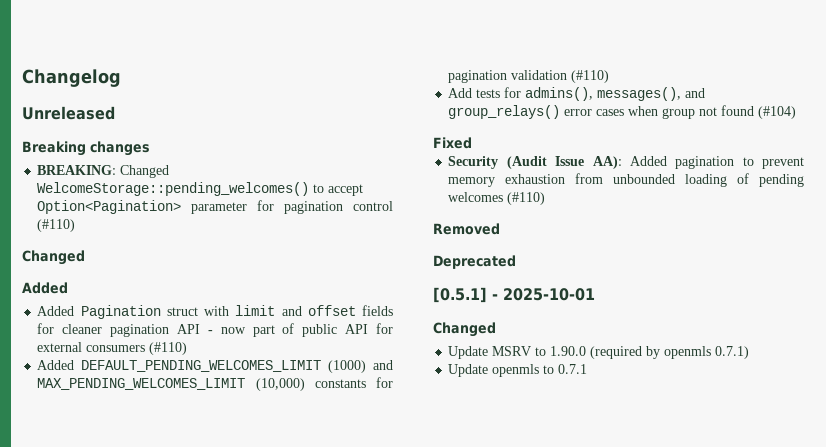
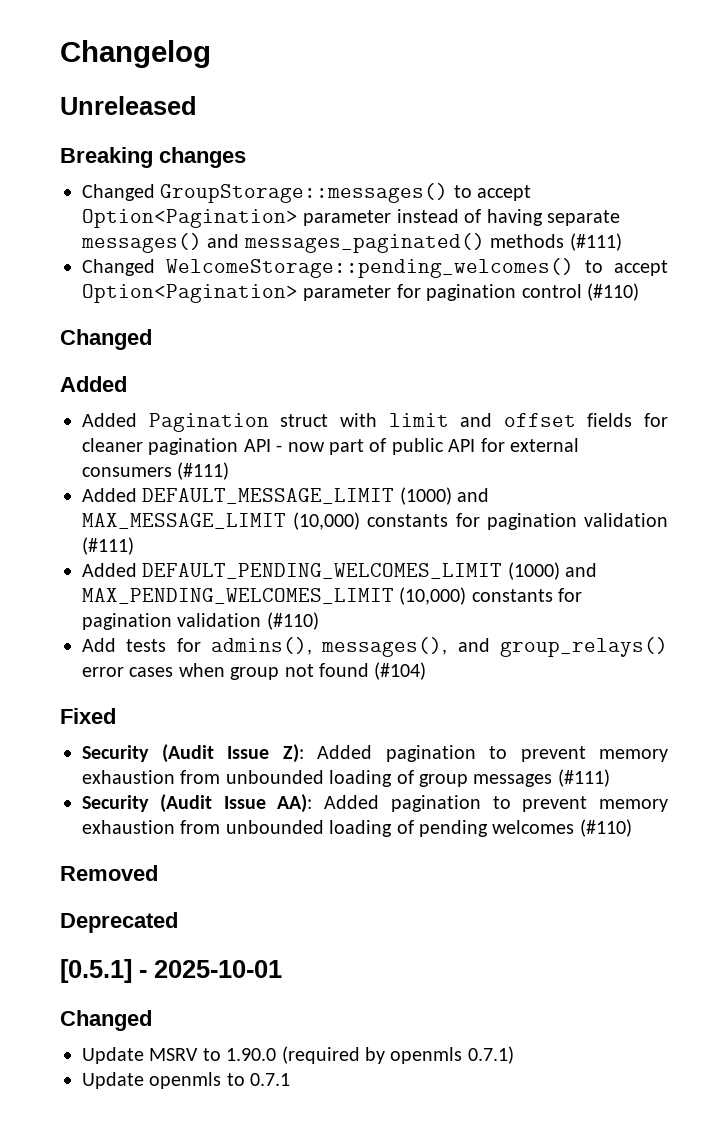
[37,165,117,175] BREAKING: -> [82,183,532,203] [82,209,620,228] [81,233,622,253] Changed GroupStorage::messages() to accept Option<Pagination> parameter instead of having separate messages() and messages_paginated() methods (#111) //
[149,342,188,355] (#110) -> [177,462,230,480] [82,487,490,505] [82,512,668,530] [82,537,134,555] (#111) // Added DEFAULT_MESSAGE_LIMIT (1000) and MAX_MESSAGE_LIMIT (10,000) constants for pagination validation (#111)
(472, 143) none -> [82,744,668,763] [82,769,610,787] // Security (Audit Issue Z): Added pagination to prevent memory exhaustion from unbounded loading of group messages (#111)

